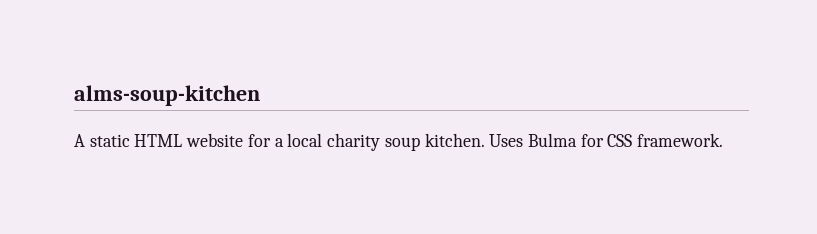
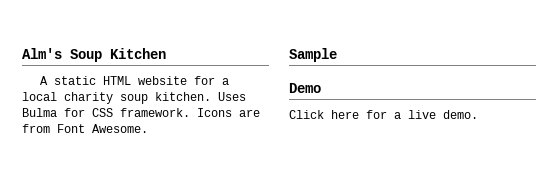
[74,85,260,106] alms-soup-kitchen -> [22,48,166,62] Alm's Soup Kitchen
(724, 140) none -> [197,108,260,117] [22,124,148,133] [289,48,337,62] [289,83,321,93] [289,110,478,119] Icons are from Font Awesome. // Sample // Demo // Click here for a live demo.

